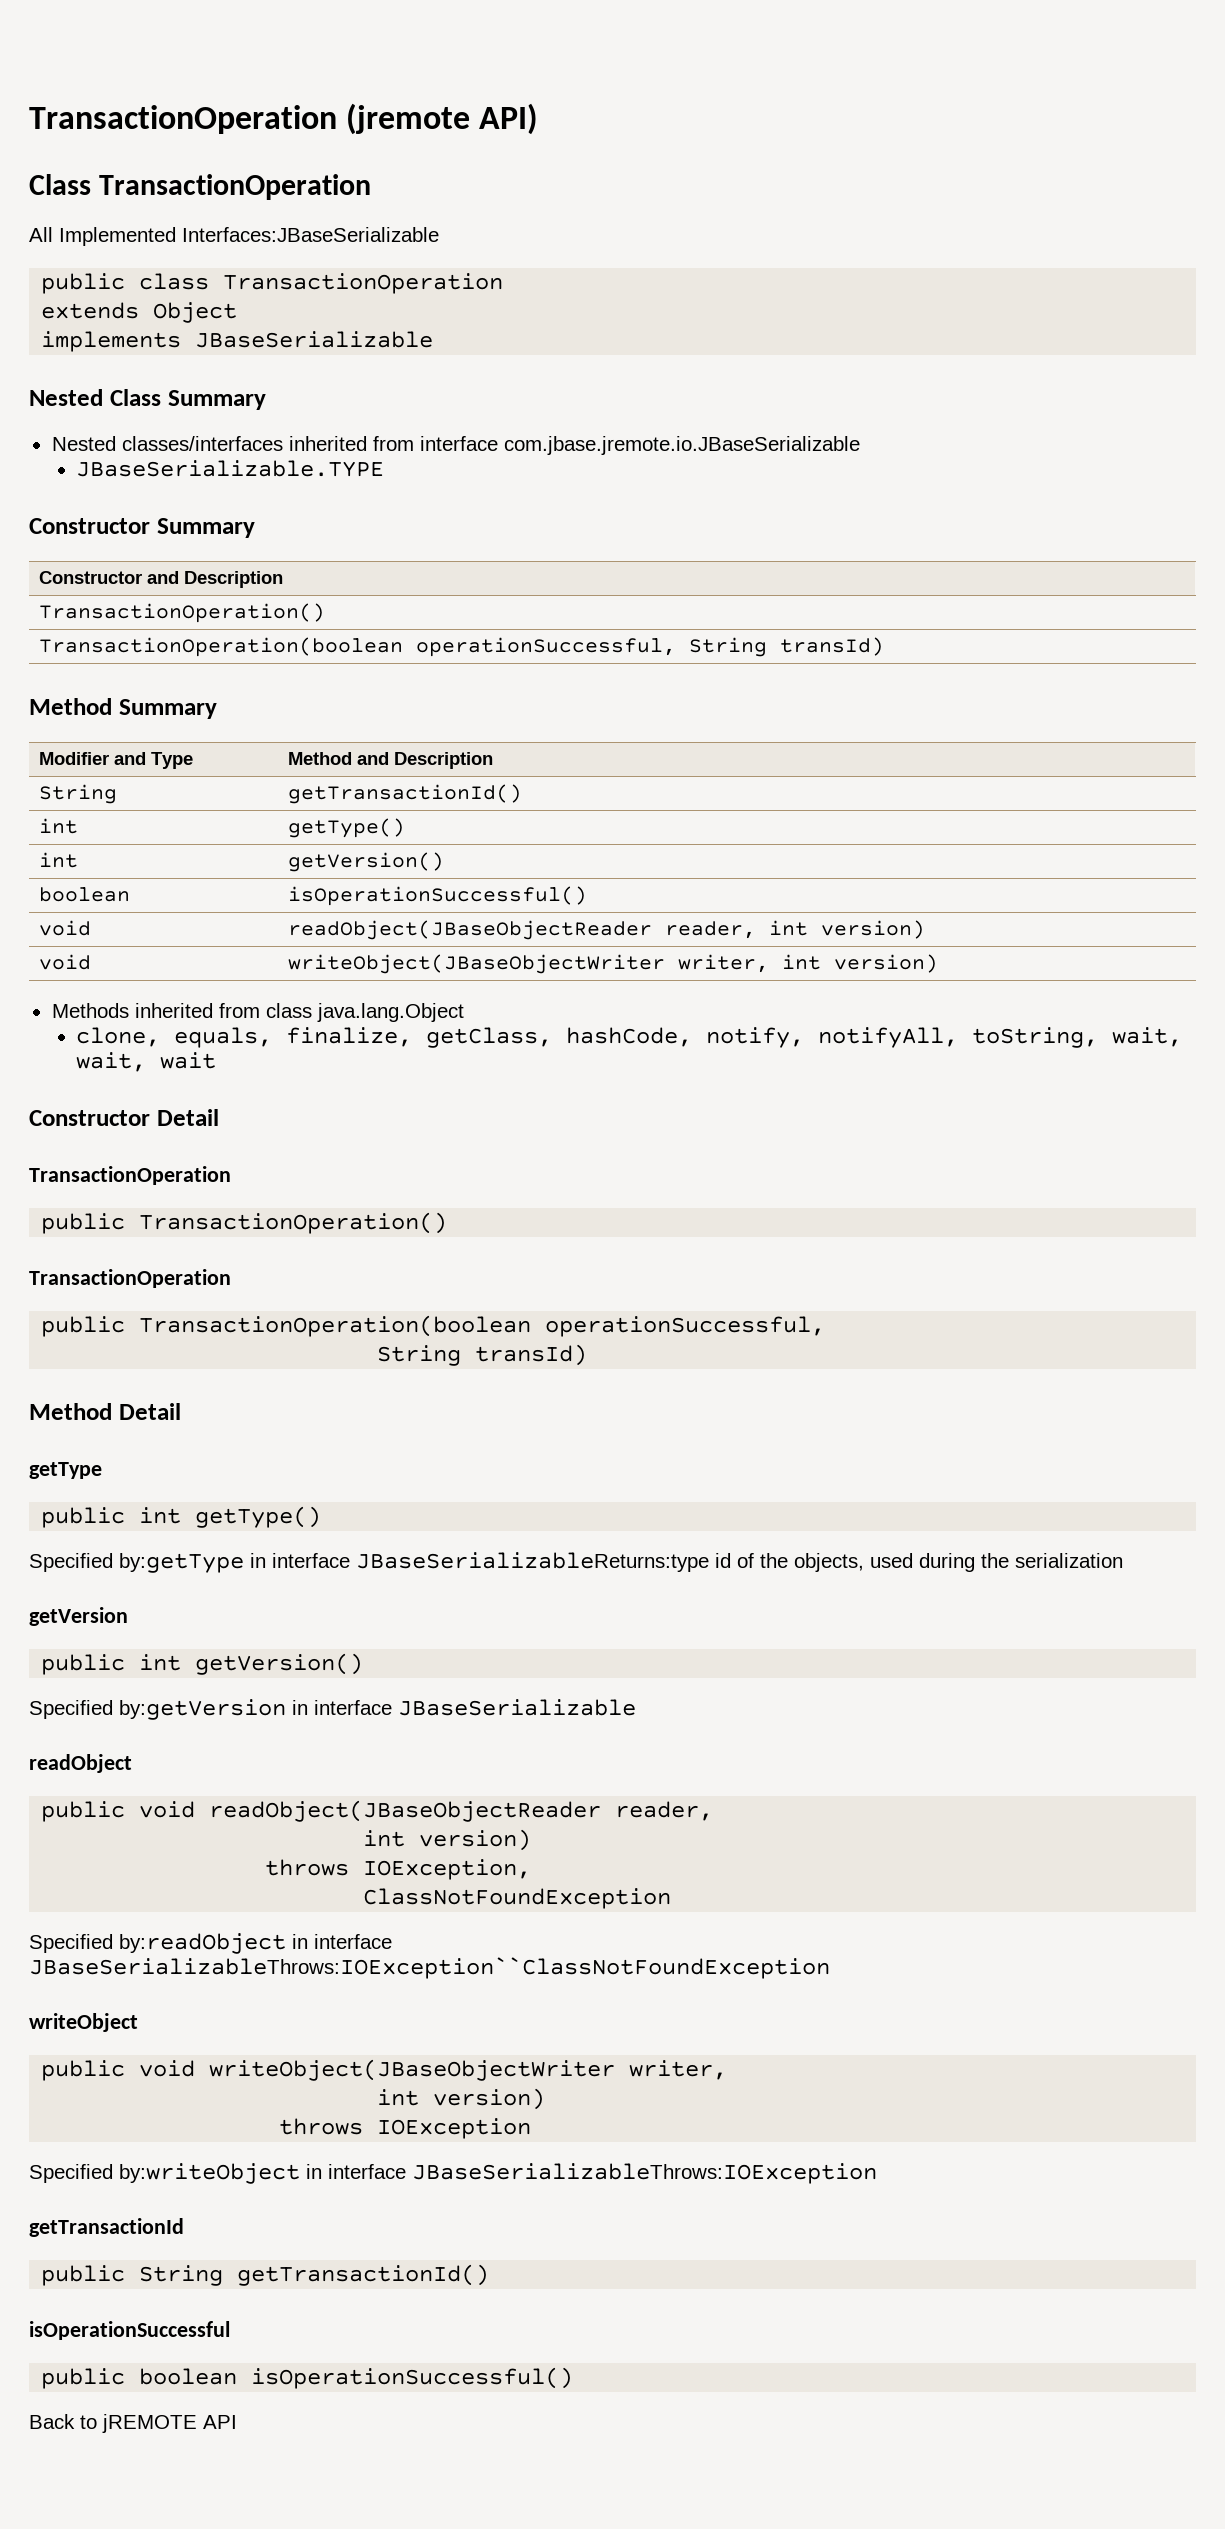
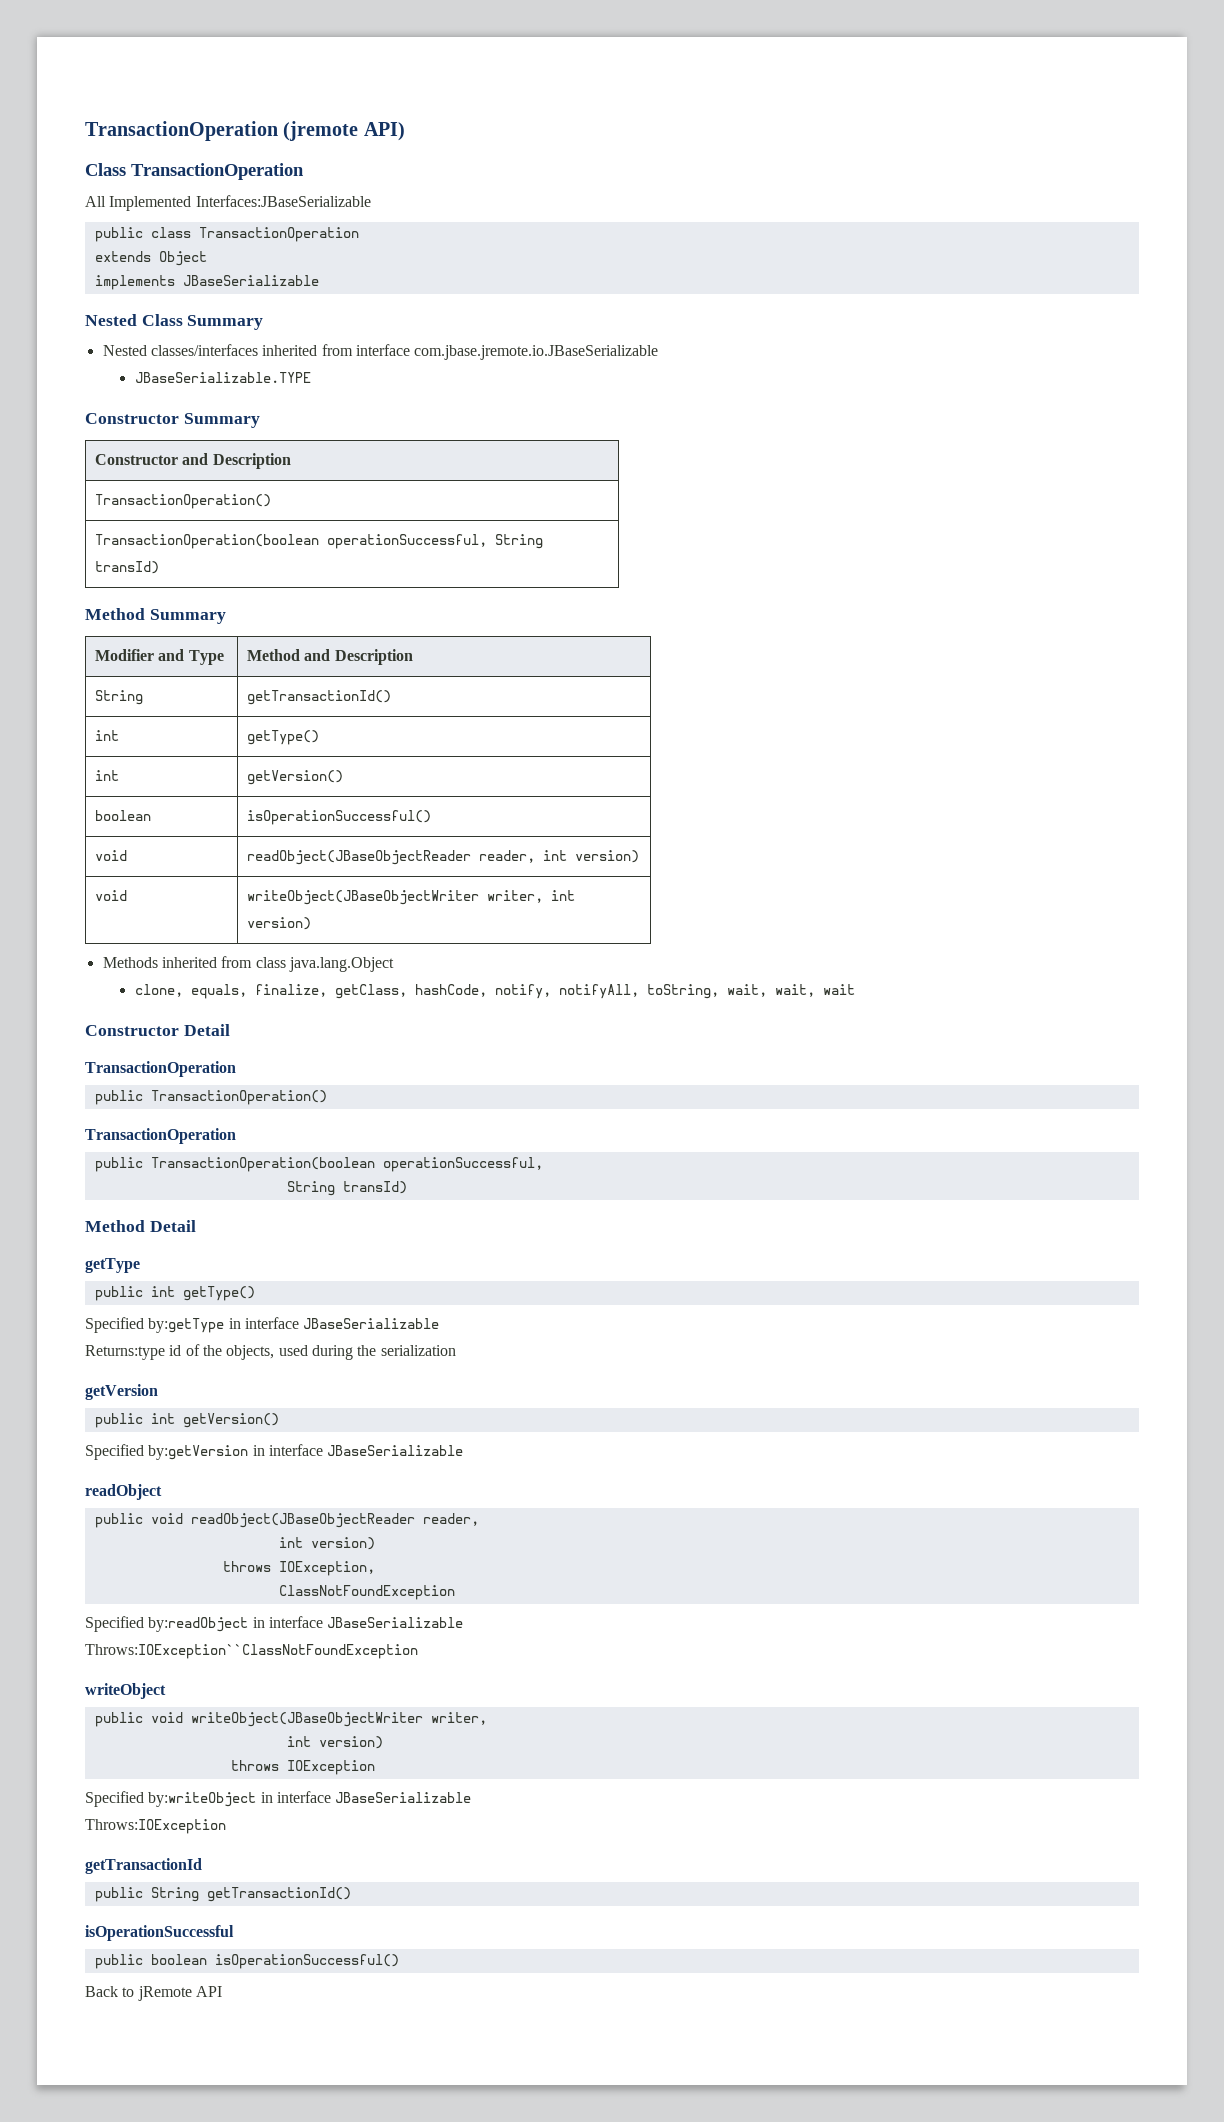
[356,1552,709,1572] JBaseSerializableReturns:type -> [303,1318,440,1329] [85,1345,165,1360] JBaseSerializable // Returns:type
[29,1957,830,1979] JBaseSerializableThrows:IOException``ClassNotFoundException -> [327,1617,464,1628] [85,1644,418,1659] JBaseSerializable // Throws:IOException``ClassNotFoundException
[412,2163,877,2184] JBaseSerializableThrows:IOException -> [335,1792,472,1803] [85,1819,226,1834] JBaseSerializable // Throws:IOException
[102,2414,197,2433] jREMOTE -> [137,1986,192,2001] jRemote

